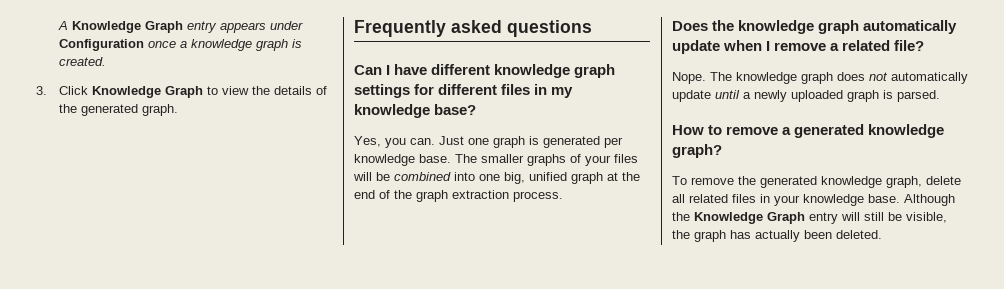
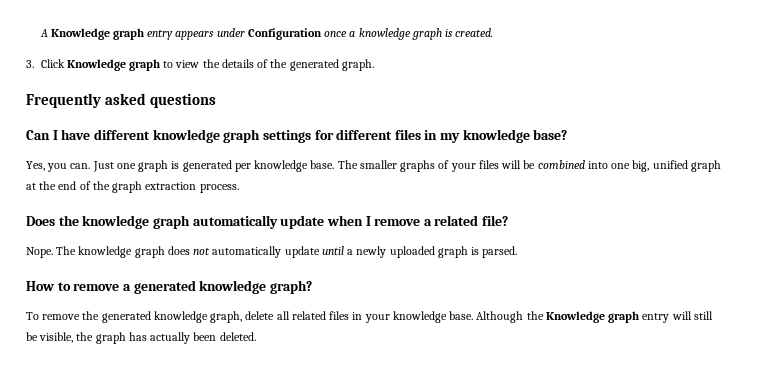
[144,21,183,33] Graph -> [112,28,144,40] graph
[164,86,203,98] Graph -> [128,59,160,71] graph
[767,212,805,224] Graph -> [608,311,640,323] graph

